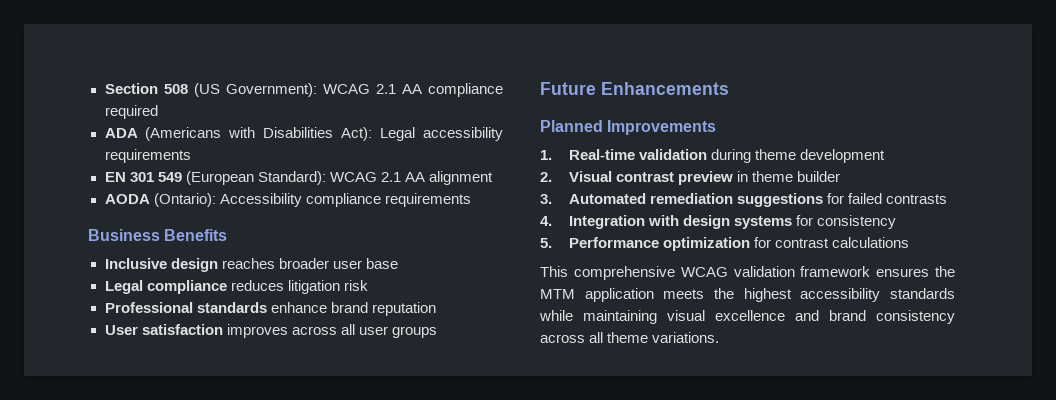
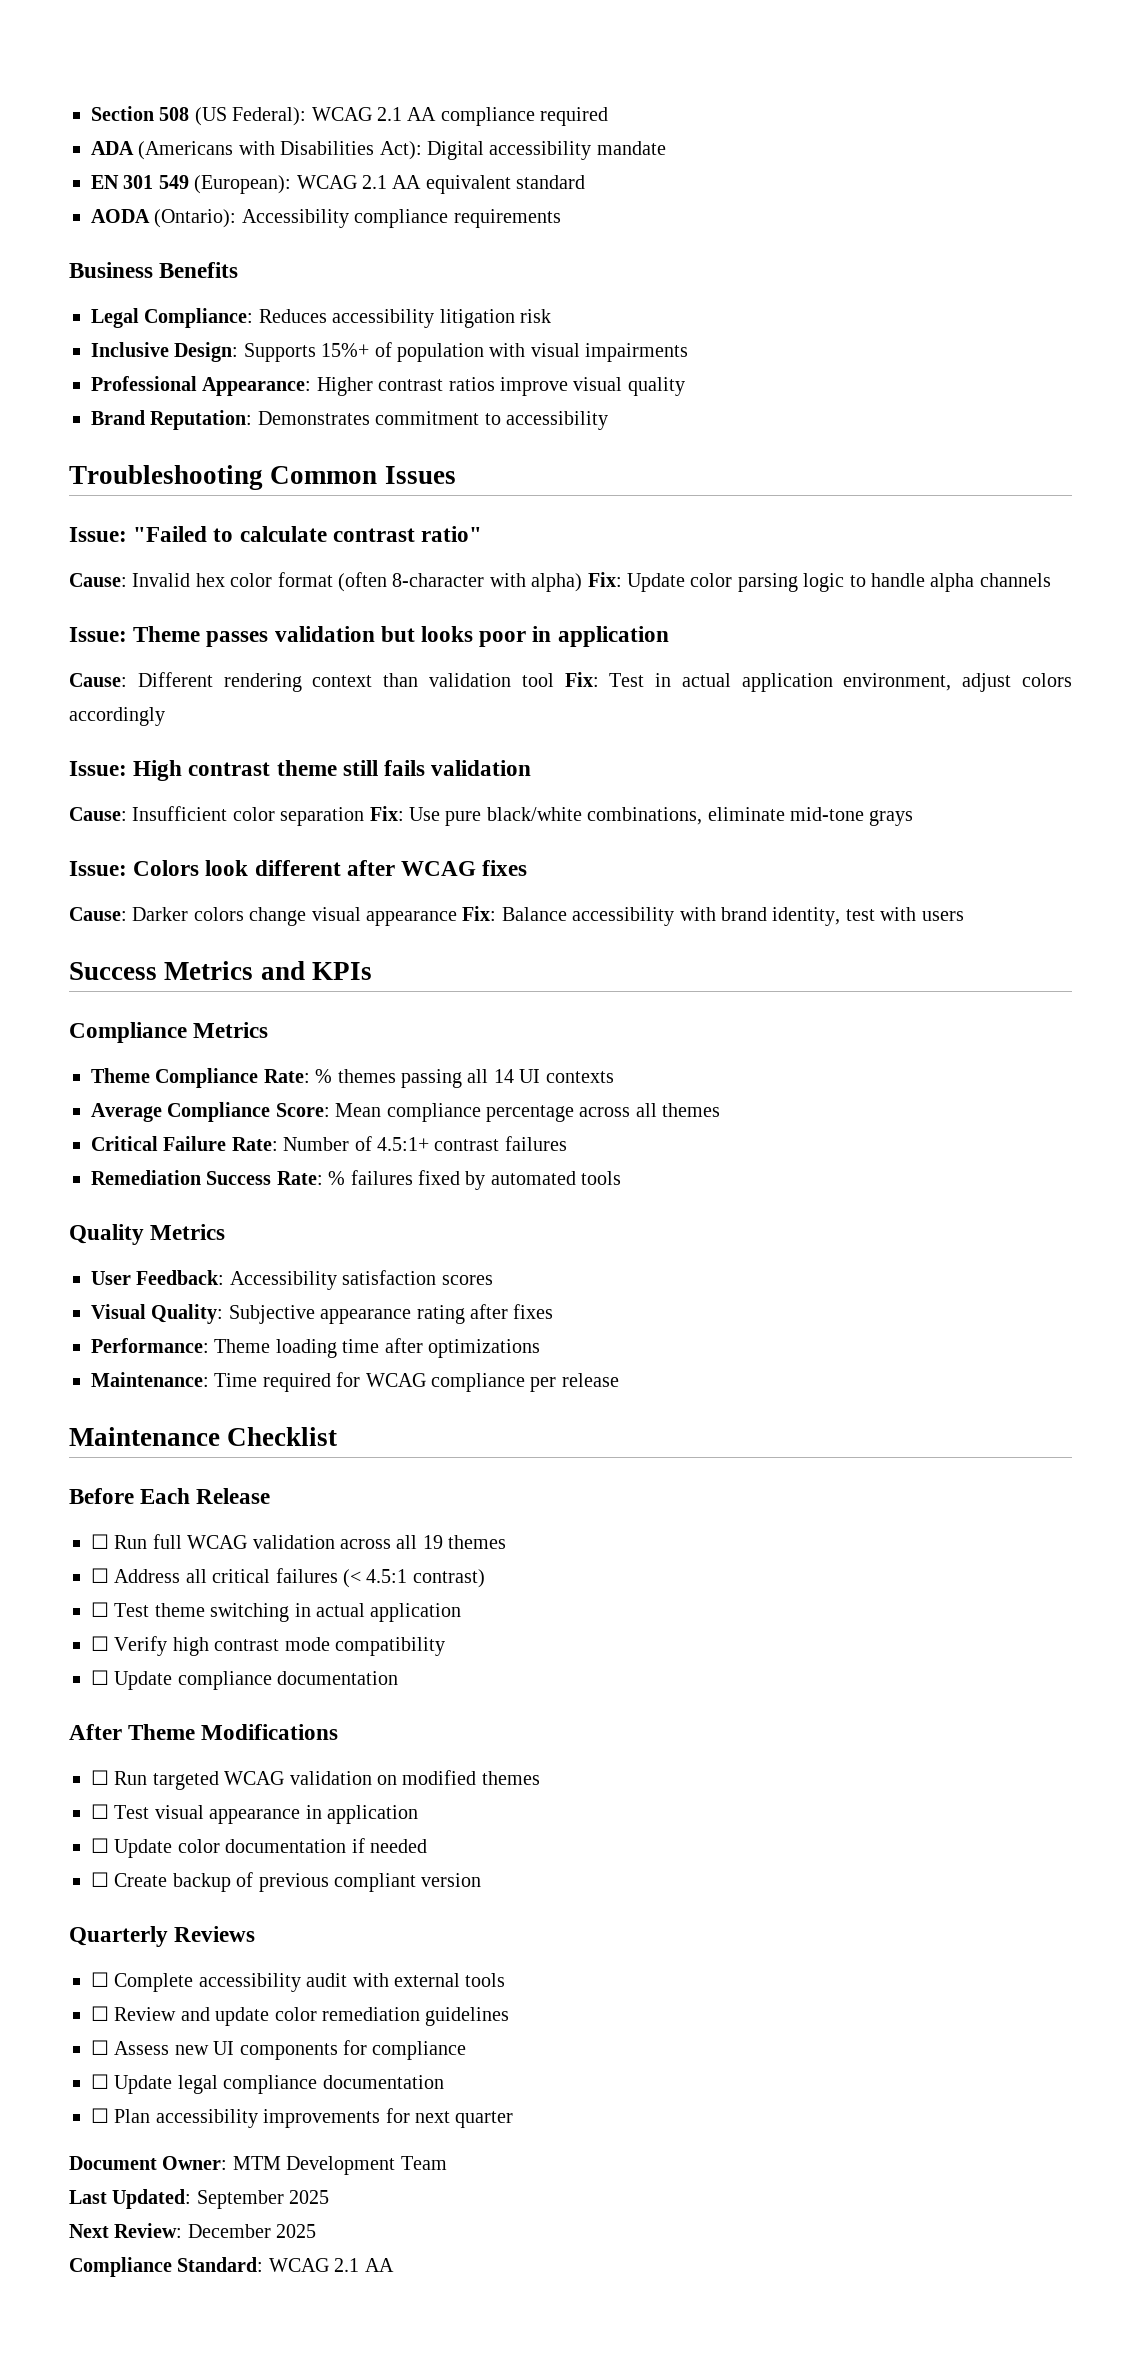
[225,83,317,97] Government): -> [232,107,307,126] Federal):
[380,127,503,141] [104,149,191,163] Legal accessibility requirements -> [427,141,666,160] Digital accessibility mandate
[185,171,493,185] (European Standard): WCAG 2.1 AA alignment -> [194,175,586,194] (European): WCAG 2.1 AA equivalent standard
[104,258,398,272] [104,280,368,294] [104,302,436,316] [104,324,437,338] [540,82,729,95] [540,120,717,135] [540,149,885,163] [540,171,841,185] [540,193,948,207] [540,215,897,229] [540,237,909,251] [540,266,955,280] [540,288,955,302] [539,310,955,324] [540,332,720,343] Inclusive design reaches broader user base // Legal compliance reduces litigation risk // Professional standards enhance brand reputation // User satisfaction improves across all user groups // Future Enhancements // Planned Improvements // 1. Real-time validation during theme development // 2. Visual contrast preview in theme builder // 3. Automated remediation suggestions for failed contrasts // 4. Integration with design systems for consistency // 5. Performance optimization for contrast calculations // This comprehensive WCAG validation framework ensures the MTM application meets the highest accessibility standards while maintaining visual excellence and brand consistency across all theme variations. -> [91,308,551,328] [91,342,689,362] [91,376,685,396] [91,410,608,430] [69,465,456,490] [69,526,483,542] [69,572,1051,592] [69,626,669,647] [69,672,1073,692] [69,707,165,726] [69,760,532,781] [69,806,914,826] [69,860,528,876] [69,906,964,926] [69,961,372,980] [69,1022,269,1043] [91,1068,614,1088] [91,1102,721,1122] [91,1136,567,1151] [91,1170,622,1190] [69,1224,226,1245] [91,1270,493,1290] [91,1304,554,1324] [91,1338,540,1358] [91,1372,619,1392] [69,1427,338,1446] [69,1488,271,1504] [91,1534,507,1549] [91,1568,485,1588] [91,1602,462,1622] [91,1636,445,1656] [91,1670,399,1690] [69,1724,339,1740] [91,1770,540,1790] [91,1804,418,1824] [91,1838,427,1858] [91,1872,482,1892] [69,1926,256,1947] [91,1972,506,1992] [91,2006,510,2026] [91,2040,467,2060] [91,2074,444,2094] [91,2108,514,2128] [69,2156,447,2175] [69,2189,330,2209] [69,2223,317,2238] [69,2257,394,2277] Legal Compliance: Reduces accessibility litigation risk // Inclusive Design: Supports 15%+ of population with visual impairments // Professional Appearance: Higher contrast ratios improve visual quality // Brand Reputation: Demonstrates commitment to accessibility // Troubleshooting Common Issues // Issue: "Failed to calculate contrast ratio" // Cause: Invalid hex color format (often 8-character with alpha) Fix: Update color parsing logic to handle alpha channels // Issue: Theme passes validation but looks poor in application // Cause: Different rendering context than validation tool Fix: Test in actual application environment, adjust colors accordingly // Issue: High contrast theme still fails validation // Cause: Insufficient color separation Fix: Use pure black/white combinations, eliminate mid-tone grays // Issue: Colors look different after WCAG fixes // Cause: Darker colors change visual appearance Fix: Balance accessibility with brand identity, test with users // Success Metrics and KPIs // Compliance Metrics // Theme Compliance Rate: % themes passing all 14 UI contexts // Average Compliance Score: Mean compliance percentage across all themes // Critical Failure Rate: Number of 4.5:1+ contrast failures // Remediation Success Rate: % failures fixed by automated tools // Quality Metrics // User Feedback: Accessibility satisfaction scores // Visual Quality: Subjective appearance rating after fixes // Performance: Theme loading time after optimizations // Maintenance: Time required for WCAG compliance per release // Maintenance Checklist // Before Each Release // ☐ Run full WCAG validation across all 19 themes // ☐ Address all critical failures (< 4.5:1 contrast) // ☐ Test theme switching in actual application // ☐ Verify high contrast mode compatibility // ☐ Update compliance documentation // After Theme Modifications // ☐ Run targeted WCAG validation on modified themes // ☐ Test visual appearance in application // ☐ Update color documentation if needed // ☐ Create backup of previous compliant version // Quarterly Reviews // ☐ Complete accessibility audit with external tools // ☐ Review and update color remediation guidelines // ☐ Assess new UI components for compliance // ☐ Update legal compliance documentation // ☐ Plan accessibility improvements for next quarter // Document Owner: MTM Development Team // Last Updated: September 2025 // Next Review: December 2025 // Compliance Standard: WCAG 2.1 AA

